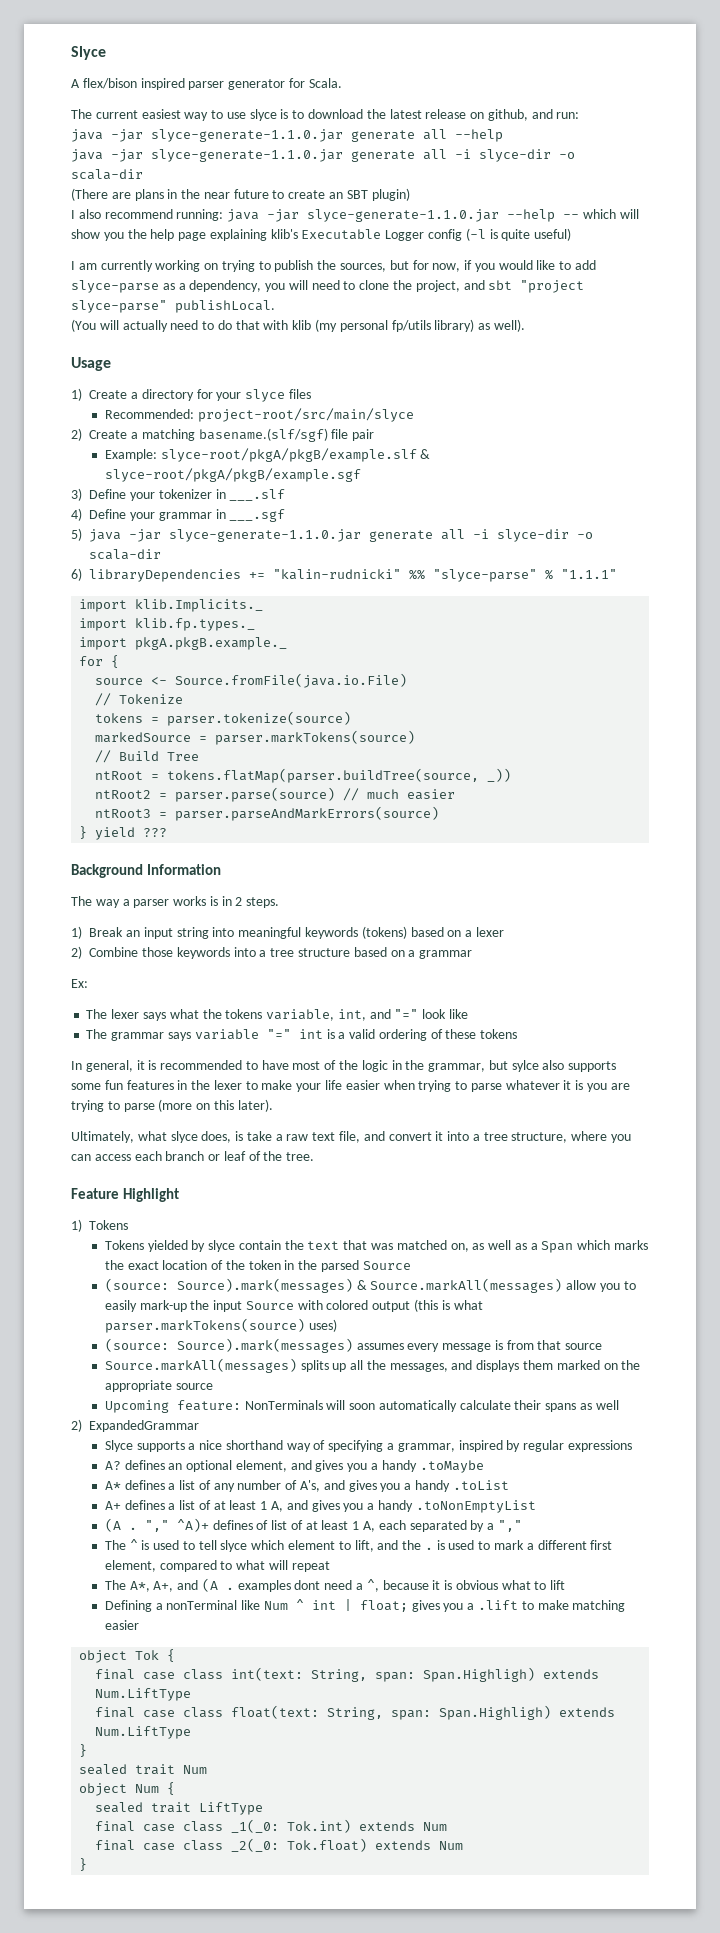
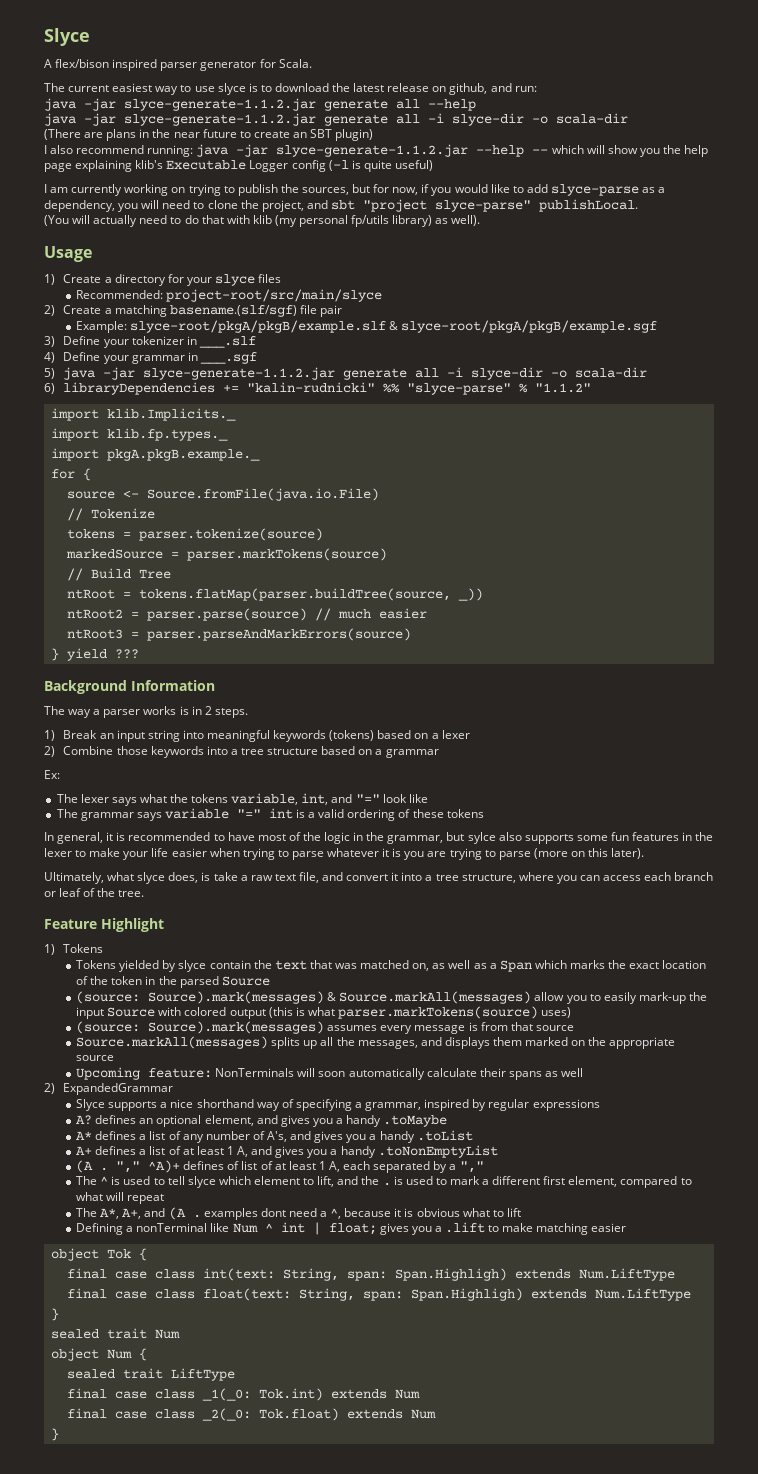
[151,129,343,142] slyce-generate-1.1.0.jar -> [124,98,316,111] slyce-generate-1.1.2.jar
[151,149,343,162] slyce-generate-1.1.0.jar -> [124,113,316,126] slyce-generate-1.1.2.jar
[307,209,500,222] slyce-generate-1.1.0.jar -> [276,144,469,157] slyce-generate-1.1.2.jar
[169,529,362,542] slyce-generate-1.1.0.jar -> [143,367,336,380] slyce-generate-1.1.2.jar
[561,569,618,579] "1.1.1" -> [535,383,592,393] "1.1.2"

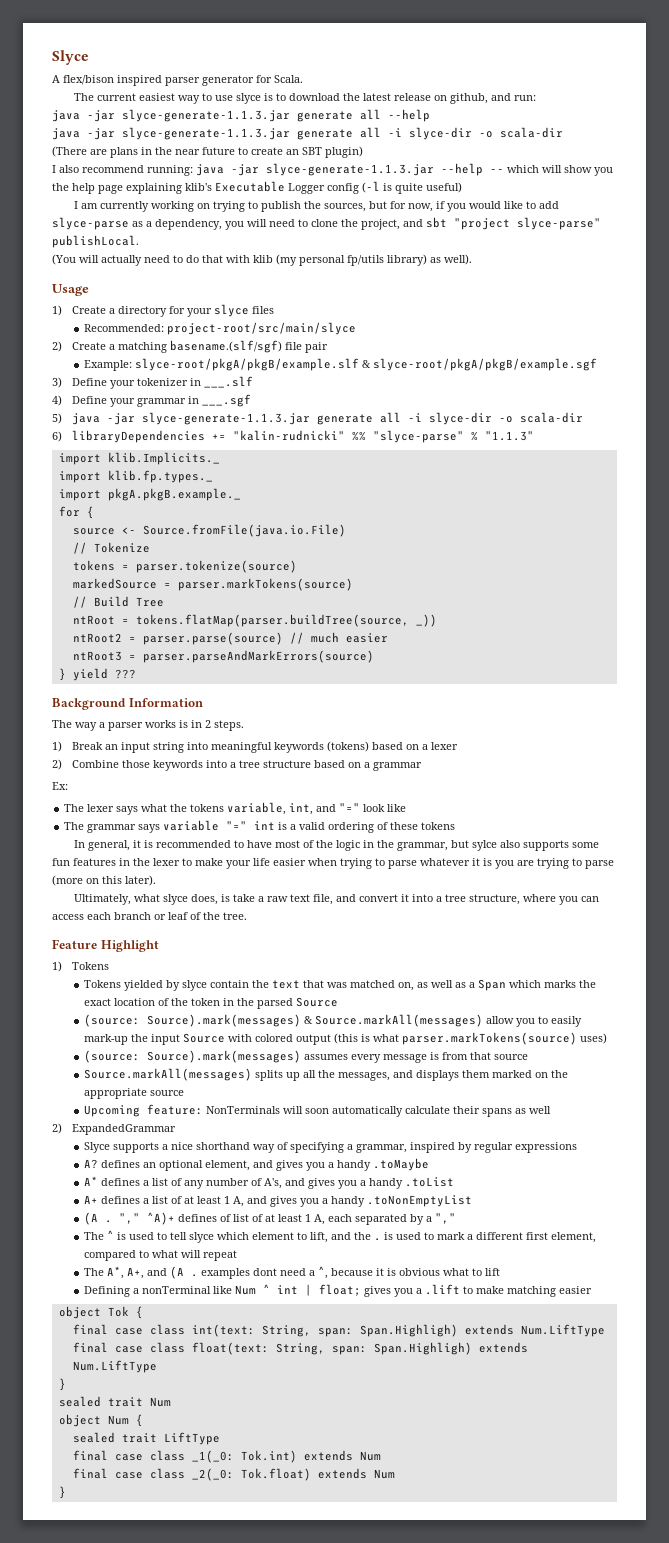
[124,98,316,111] slyce-generate-1.1.2.jar -> [122,109,290,122] slyce-generate-1.1.3.jar
[124,113,316,126] slyce-generate-1.1.2.jar -> [122,127,290,140] slyce-generate-1.1.3.jar
[276,144,469,157] slyce-generate-1.1.2.jar -> [266,163,434,176] slyce-generate-1.1.3.jar
[143,367,336,380] slyce-generate-1.1.2.jar -> [142,412,311,425] slyce-generate-1.1.3.jar
[535,383,592,393] "1.1.2" -> [485,431,535,441] "1.1.3"

